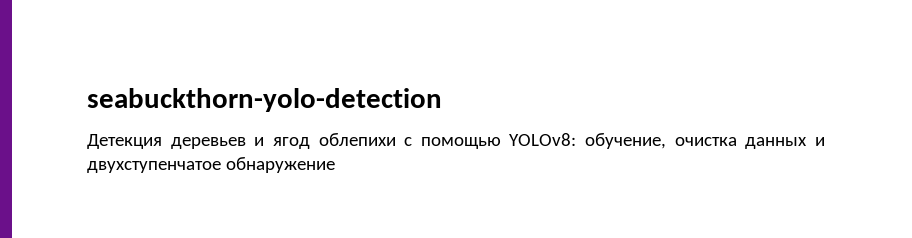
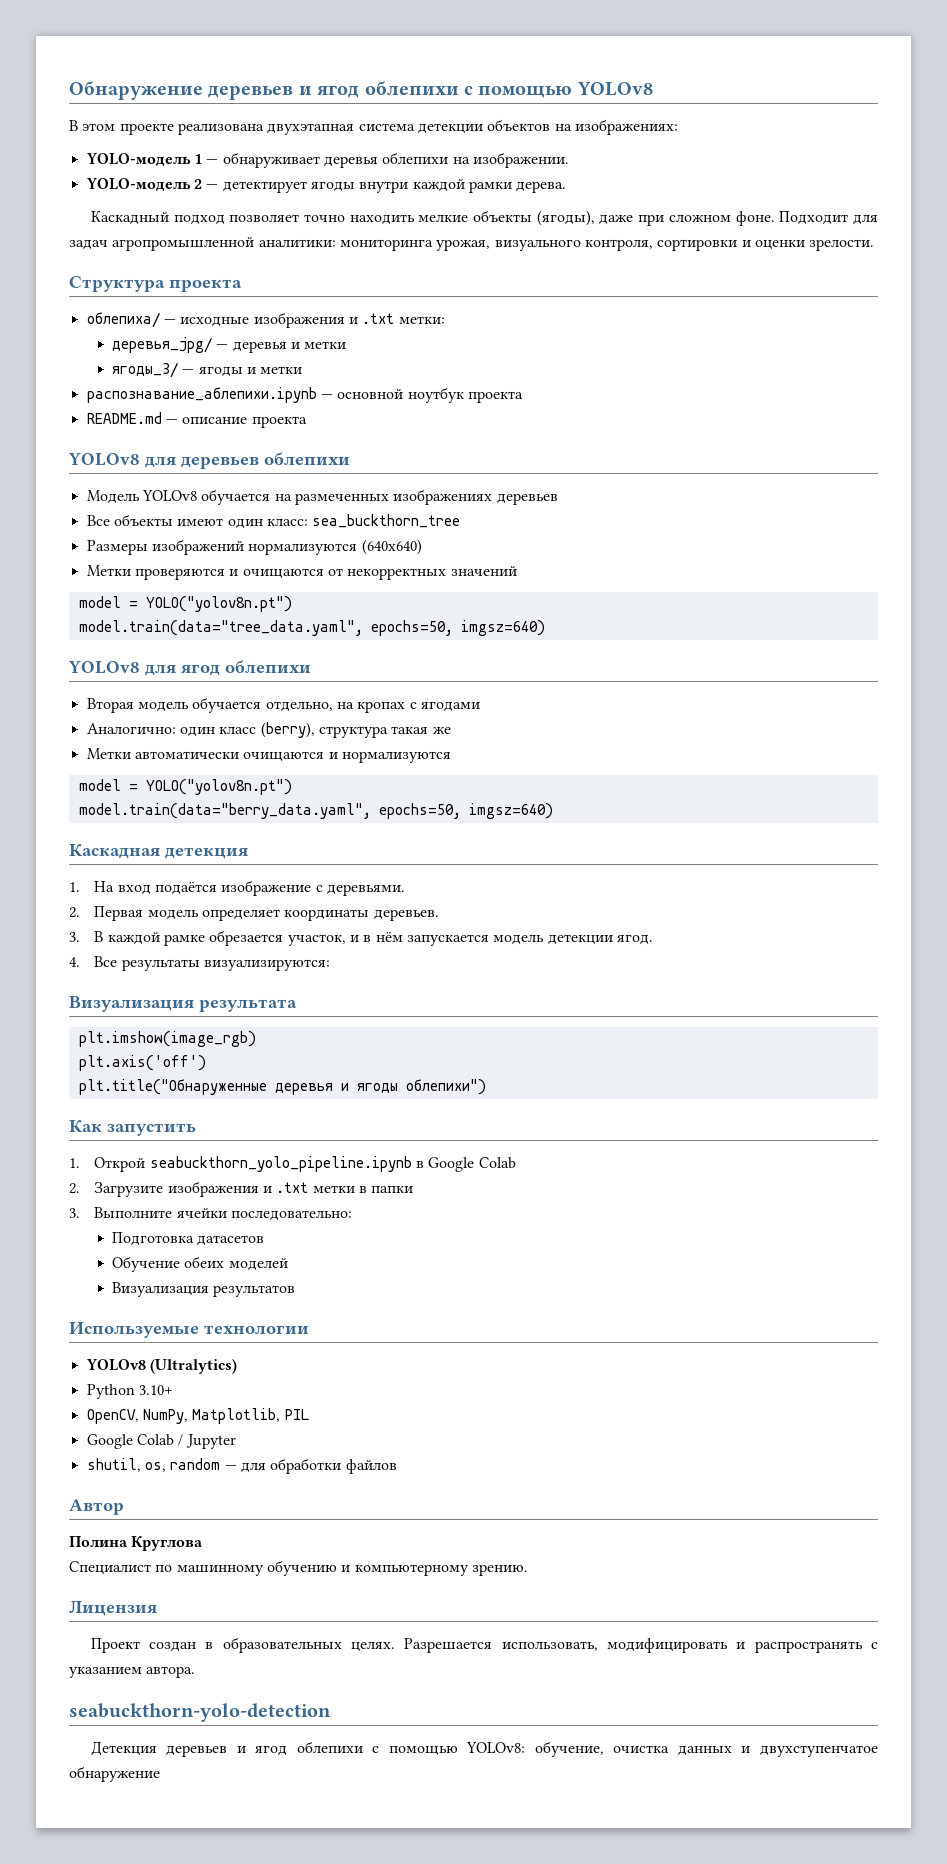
(87, 100) none -> [69,81,653,100] [69,119,678,135] [85,152,569,168] [85,178,567,193] [90,210,878,226] [69,237,875,251] [69,276,242,292] [86,312,445,328] [112,337,347,353] [112,362,303,378] [86,387,523,403] [86,412,307,428] [68,452,350,469] [86,489,558,505] [86,514,461,529] [86,539,422,555] [86,565,517,580] [78,596,292,612] [78,620,545,636] [68,660,311,676] [86,697,480,713] [86,722,451,738] [86,748,451,763] [78,779,292,795] [78,803,553,819] [69,844,249,859] [69,880,406,896] [69,906,439,921] [69,930,653,946] [69,956,331,971] [69,996,297,1012] [78,1031,256,1047] [78,1055,206,1071] [78,1079,486,1095] [69,1120,196,1136] [69,1156,516,1172] [69,1181,414,1197] [69,1207,353,1221] [112,1232,265,1246] [112,1256,288,1272] [112,1282,296,1297] [69,1322,309,1338] [85,1359,237,1374] [86,1384,173,1399] [86,1408,309,1424] [86,1434,236,1449] [86,1458,397,1474] [69,1499,124,1515] [69,1536,204,1551] [69,1560,528,1576] [69,1600,158,1616] [90,1637,879,1653] [69,1666,196,1678] Обнаружение деревьев и ягод облепихи с помощью YOLOv8 // В этом проекте реализована двухэтапная система детекции объектов на изображениях: // YOLO-модель 1 — обнаруживает деревья облепихи на изображении. // YOLO-модель 2 — детектирует ягоды внутри каждой рамки дерева. // Каскадный подход позволяет точно находить мелкие объекты (ягоды), даже при сложном фоне. Подходит для задач агропромышленной аналитики: мониторинга урожая, визуального контроля, сортировки и оценки зрелости. // Структура проекта // облепиха/ — исходные изображения и .txt метки: // деревья_jpg/ — деревья и метки // ягоды_3/ — ягоды и метки // распознавание_аблепихи.ipynb — основной ноутбук проекта // README.md — описание проекта // YOLOv8 для деревьев облепихи // Модель YOLOv8 обучается на размеченных изображениях деревьев // Все объекты имеют один класс: sea_buckthorn_tree // Размеры изображений нормализуются (640x640) // Метки проверяются и очищаются от некорректных значений // model = YOLO("yolov8n.pt") // model.train(data="tree_data.yaml", epochs=50, imgsz=640) // YOLOv8 для ягод облепихи // Вторая модель обучается отдельно, на кропах с ягодами // Аналогично: один класс (berry), структура такая же // Метки автоматически очищаются и нормализуются // model = YOLO("yolov8n.pt") // model.train(data="berry_data.yaml", epochs=50, imgsz=640) // Каскадная детекция // 1. На вход подаётся изображение с деревьями. // 2. Первая модель определяет координаты деревьев. // 3. В каждой рамке обрезается участок, и в нём запускается модель детекции ягод. // 4. Все результаты визуализируются: // Визуализация результата // plt.imshow(image_rgb) // plt.axis('off') // plt.title("Обнаруженные деревья и ягоды облепихи") // Как запустить // 1. Открой seabuckthorn_yolo_pipeline.ipynb в Google Colab // 2. Загрузите изображения и .txt метки в папки // 3. Выполните ячейки последовательно: // Подготовка датасетов // Обучение обеих моделей // Визуализация результатов // Используемые технологии // YOLOv8 (Ultralytics) // Python 3.10+ // OpenCV, NumPy, Matplotlib, PIL // Google Colab / Jupyter // shutil, os, random — для обработки файлов // Автор // Полина Круглова // Специалист по машинному обучению и компьютерному зрению. // Лицензия // Проект создан в образовательных целях. Разрешается использовать, модифицировать и распространять с указанием автора. //

